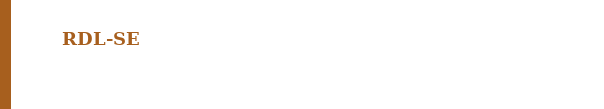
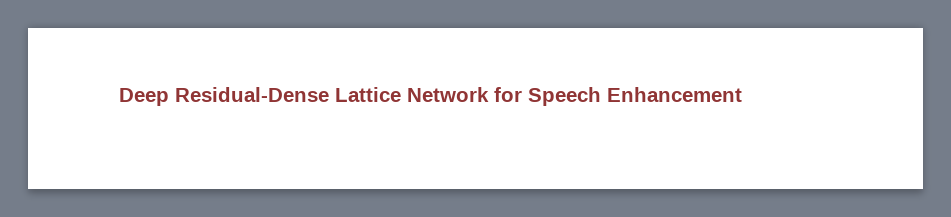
[62,32,140,45] RDL-SE -> [119,87,742,106] Deep Residual-Dense Lattice Network for Speech Enhancement

